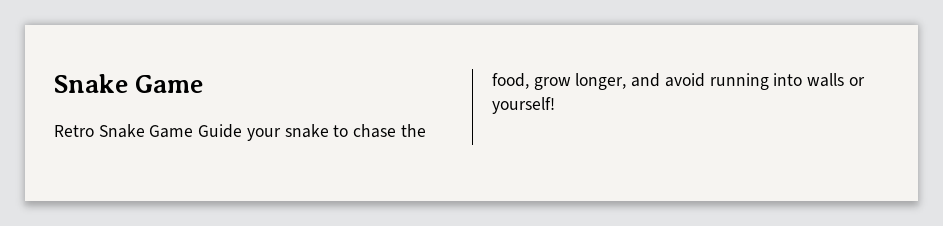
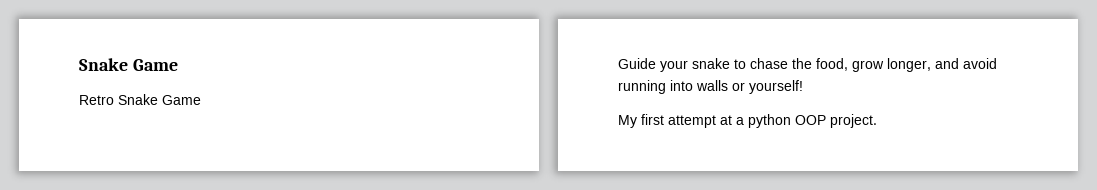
(194, 131) none -> (201, 100) //
(555, 105) none -> [618,114,877,128] // My first attempt at a python OOP project.

